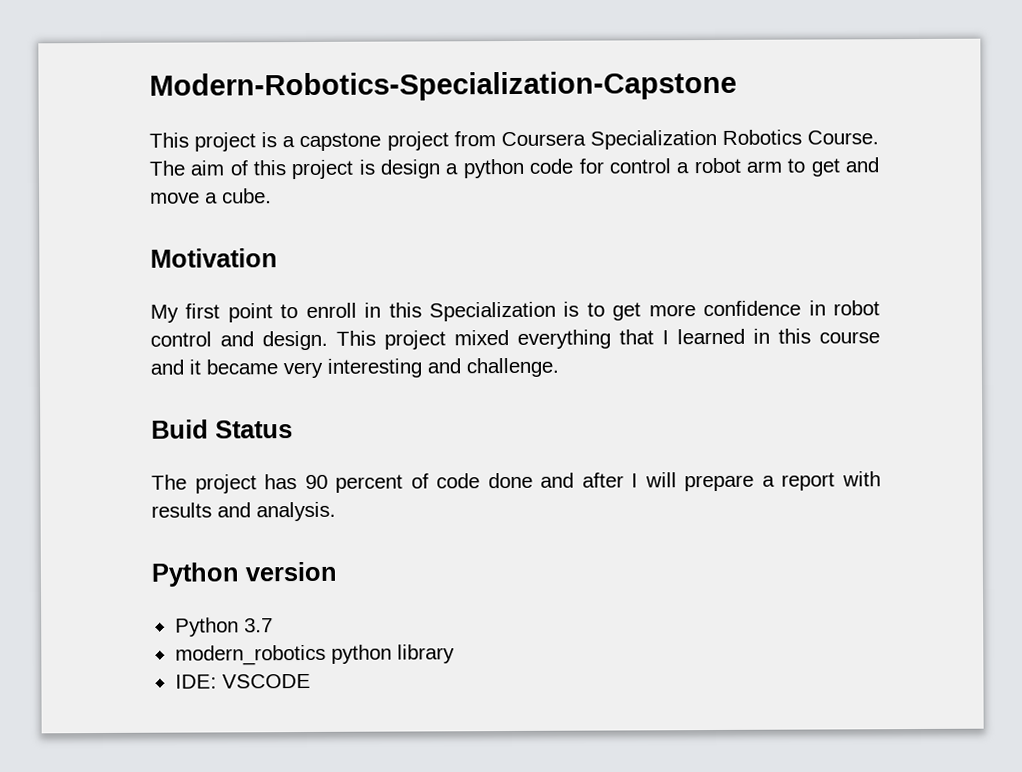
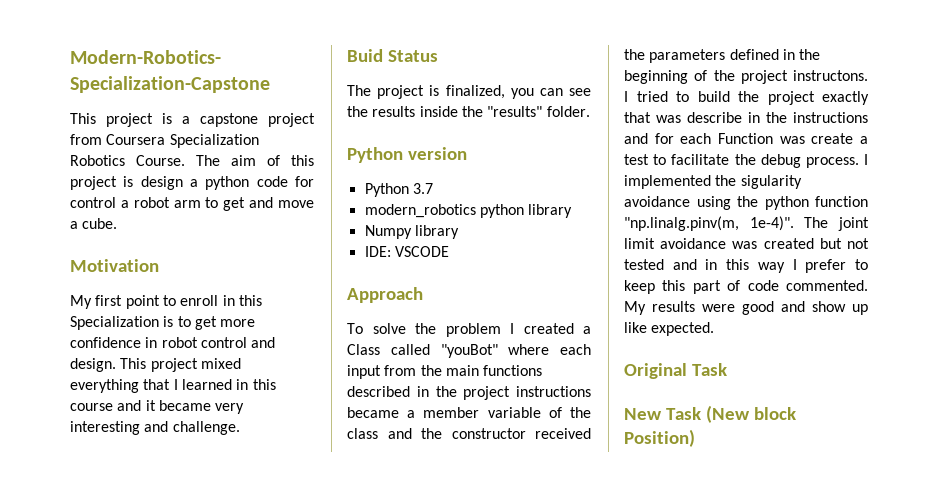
[264,471,881,493] [151,501,336,522] has 90 percent of code done and after I will prepare a report with results and analysis. -> [429,85,591,99] [347,106,590,117] is finalized, you can see the results inside the "results" folder.
(455, 654) none -> [364,225,459,239] // Numpy library
(311, 681) none -> [347,287,423,303] [347,323,591,337] [347,344,591,358] [347,365,543,379] [347,386,591,400] [347,407,591,418] [347,428,591,439] [624,49,821,63] [624,70,868,84] [624,91,869,105] [624,112,868,123] [624,133,868,144] [624,154,868,168] [624,175,802,189] [624,196,868,210] [624,216,869,231] [624,238,869,249] [624,259,868,273] [624,280,868,294] [624,301,868,315] [624,322,715,336] [624,363,727,379] [624,405,796,423] [624,429,695,447] // Approach // To solve the problem I created a Class called "youBot" where each input from the main functions described in the project instructions became a member variable of the class and the constructor received the parameters defined in the beginning of the project instructons. I tried to build the project exactly that was describe in the instructions and for each Function was create a test to facilitate the debug process. I implemented the sigularity avoidance using the python function "np.linalg.pinv(m, 1e-4)". The joint limit avoidance was created but not tested and in this way I prefer to keep this part of code commented. My results were good and show up like expected. // Original Task // New Task (New block Position)

